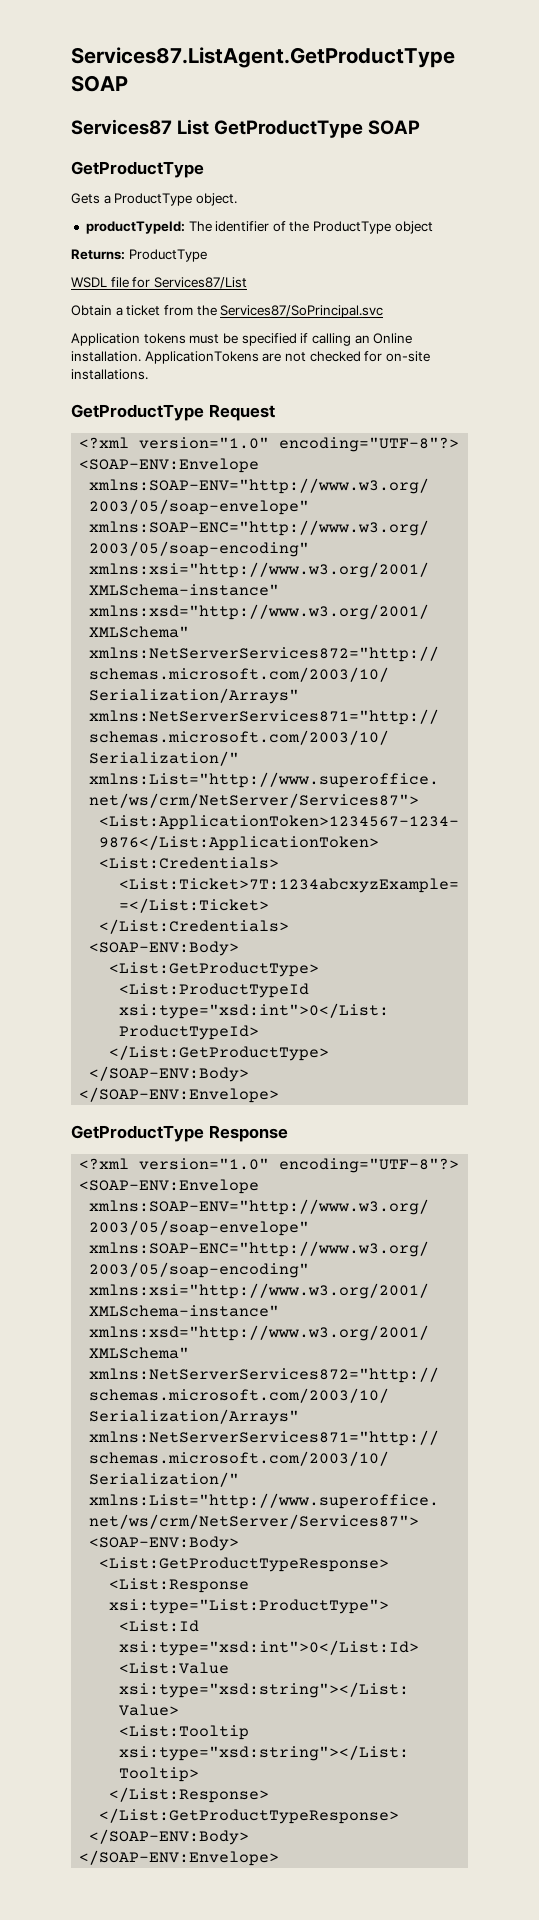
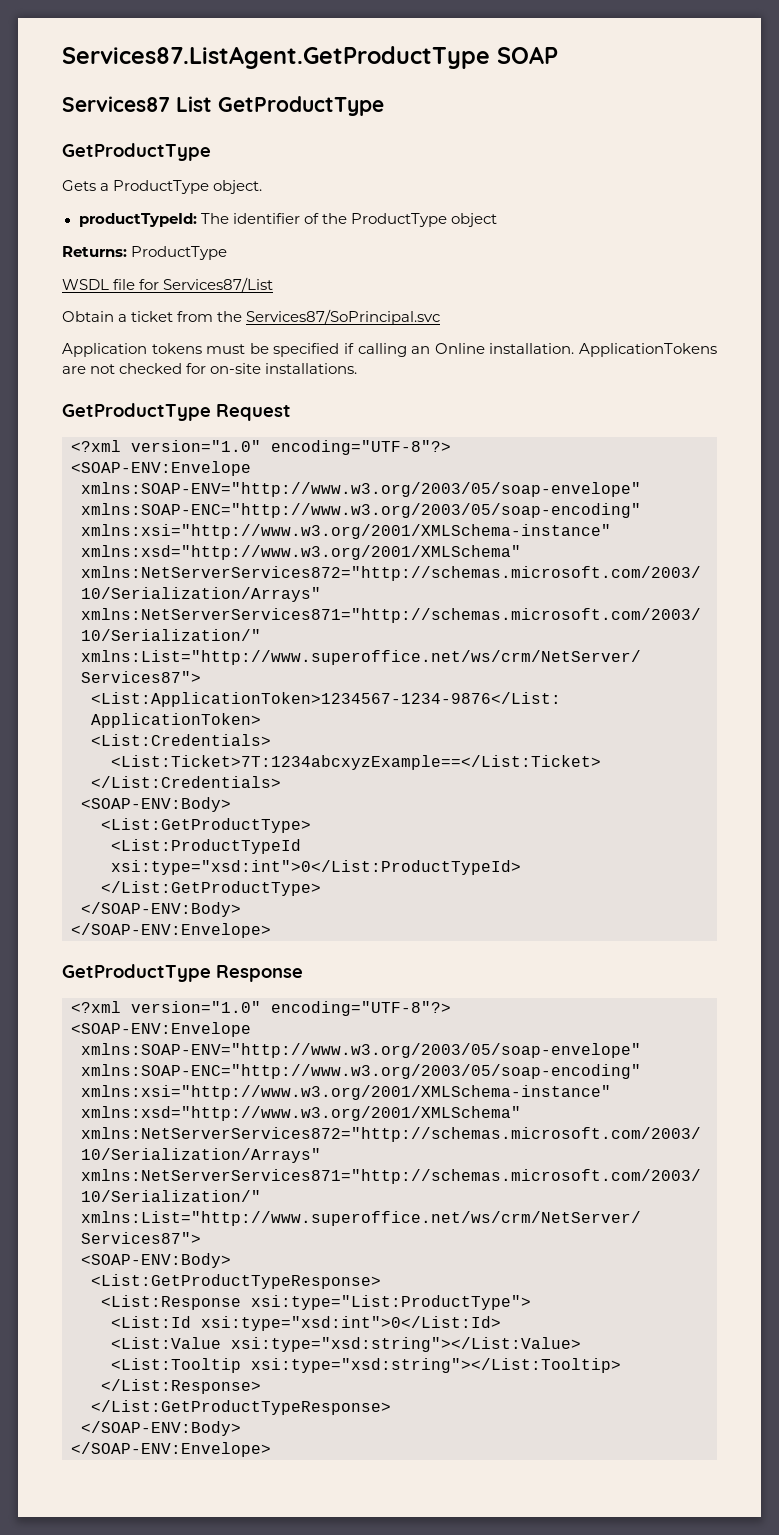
[368,120,421,135] SOAP -> (384, 106) none

